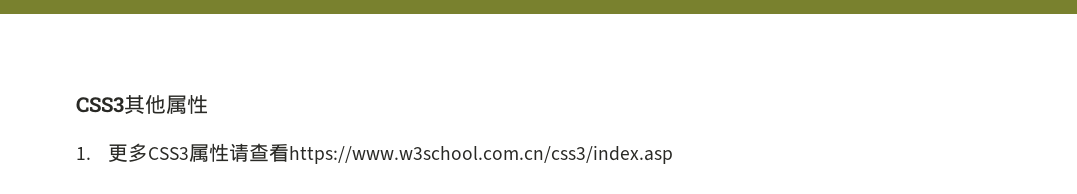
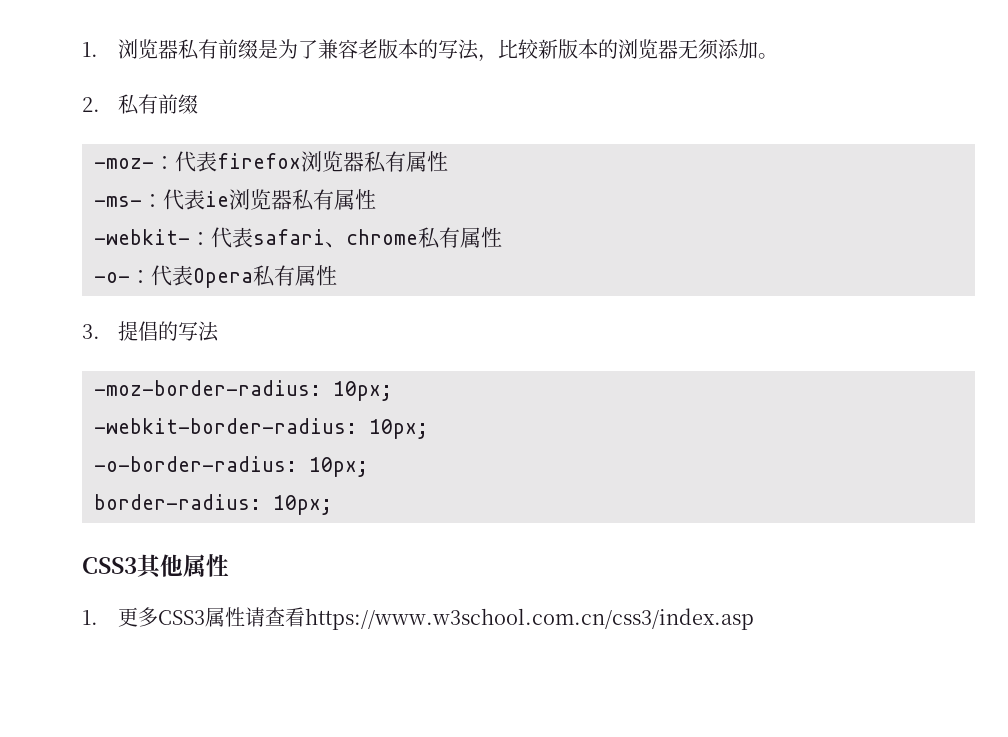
(76, 105) none -> [82,39,778,62] [82,94,198,115] [94,151,448,173] [94,189,376,211] [94,227,502,249] [94,265,337,288] [82,321,219,342] [94,380,392,401] [94,418,428,439] [94,456,368,477] [94,494,332,515] 1.浏览器私有前缀是为了兼容老版本的写法，比较新版本的浏览器无须添加。 // 2.私有前缀 // -moz-：代表firefox浏览器私有属性 // -ms-：代表ie浏览器私有属性 // -webkit-：代表safari、chrome私有属性 // -o-：代表Opera私有属性 // 3.提倡的写法 // -moz-border-radius: 10px; // -webkit-border-radius: 10px; // -o-border-radius: 10px; // border-radius: 10px; //

